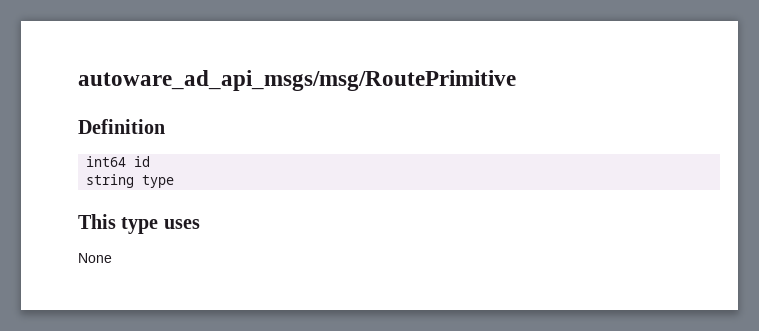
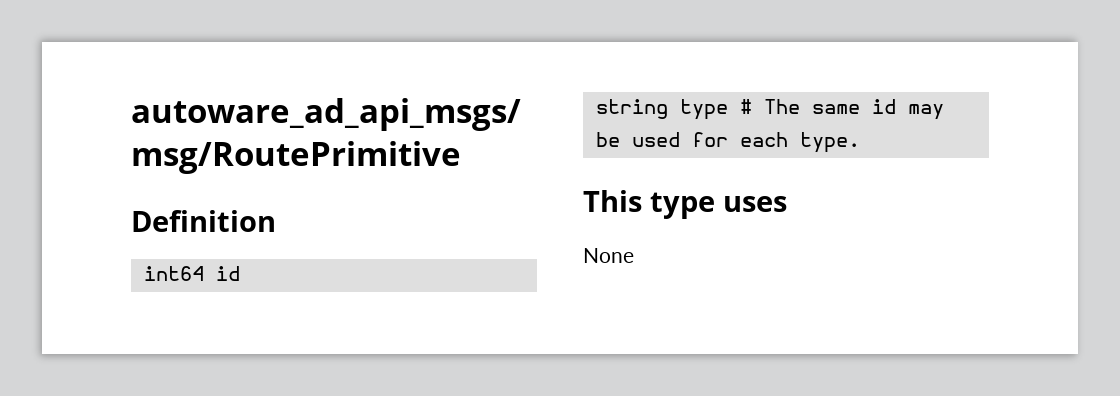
(175, 181) none -> [739,99,944,120] [595,132,860,153] # The same id may be used for each type.

